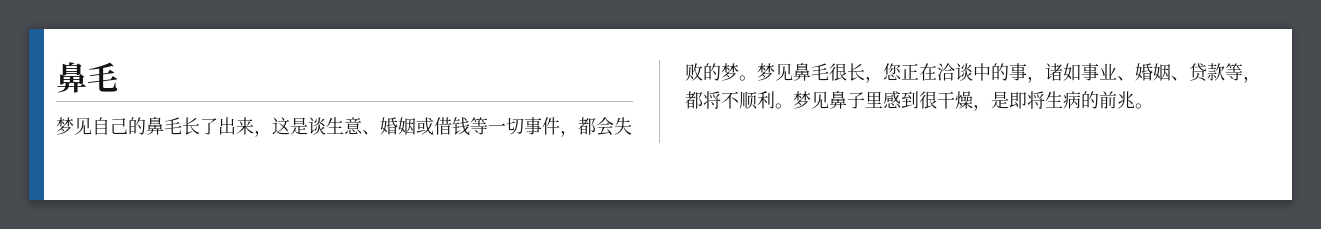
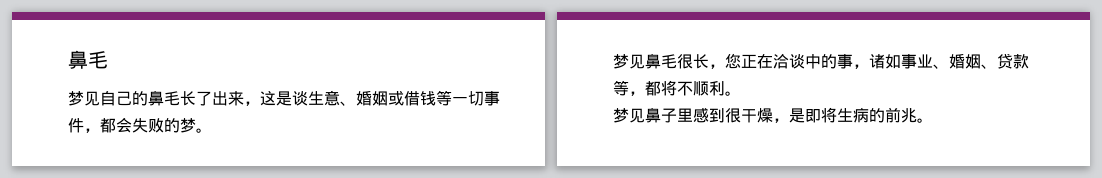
(757, 78) none -> (212, 130) //
(793, 106) none -> (741, 93) //

